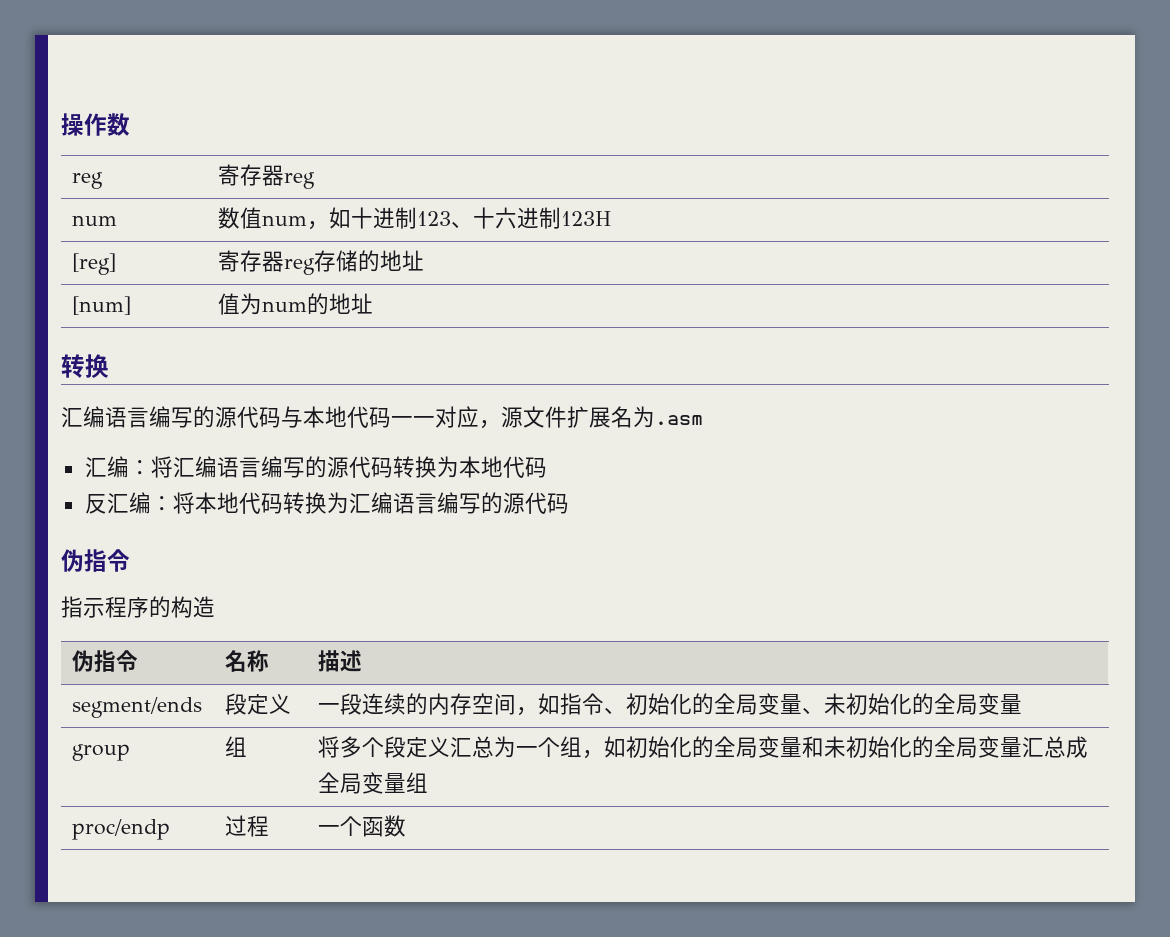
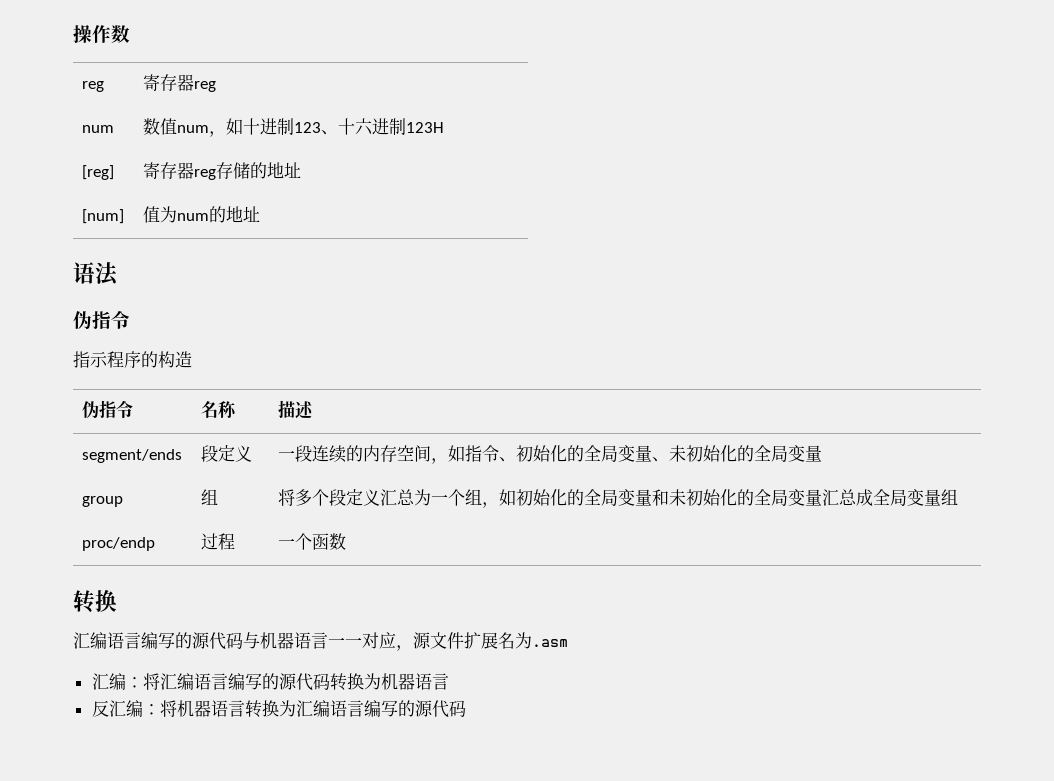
[61,354,109,378] [61,406,703,429] [84,456,547,478] [84,492,569,514] 转换 // 汇编语言编写的源代码与本地代码一一对应，源文件扩展名为.asm // 汇编：将汇编语言编写的源代码转换为本地代码 // 反汇编：将本地代码转换为汇编语言编写的源代码 -> [73,262,119,286] 语法
(407, 826) none -> [73,589,117,613] [73,632,568,651] [91,673,449,691] [91,700,466,718] // 转换 // 汇编语言编写的源代码与机器语言一一对应，源文件扩展名为.asm // 汇编：将汇编语言编写的源代码转换为机器语言 // 反汇编：将机器语言转换为汇编语言编写的源代码

